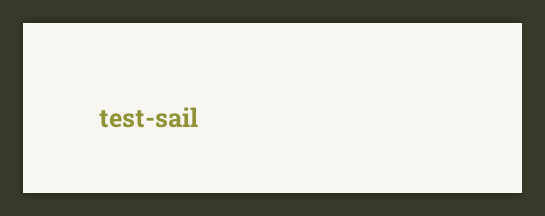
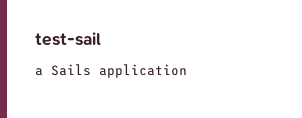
(198, 117) none -> [35,64,187,78] // a Sails application

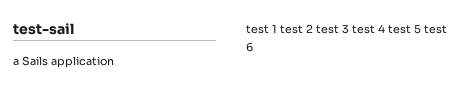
(187, 71) none -> [246,24,447,34] [246,42,253,52] // test 1 test 2 test 3 test 4 test 5 test 6

